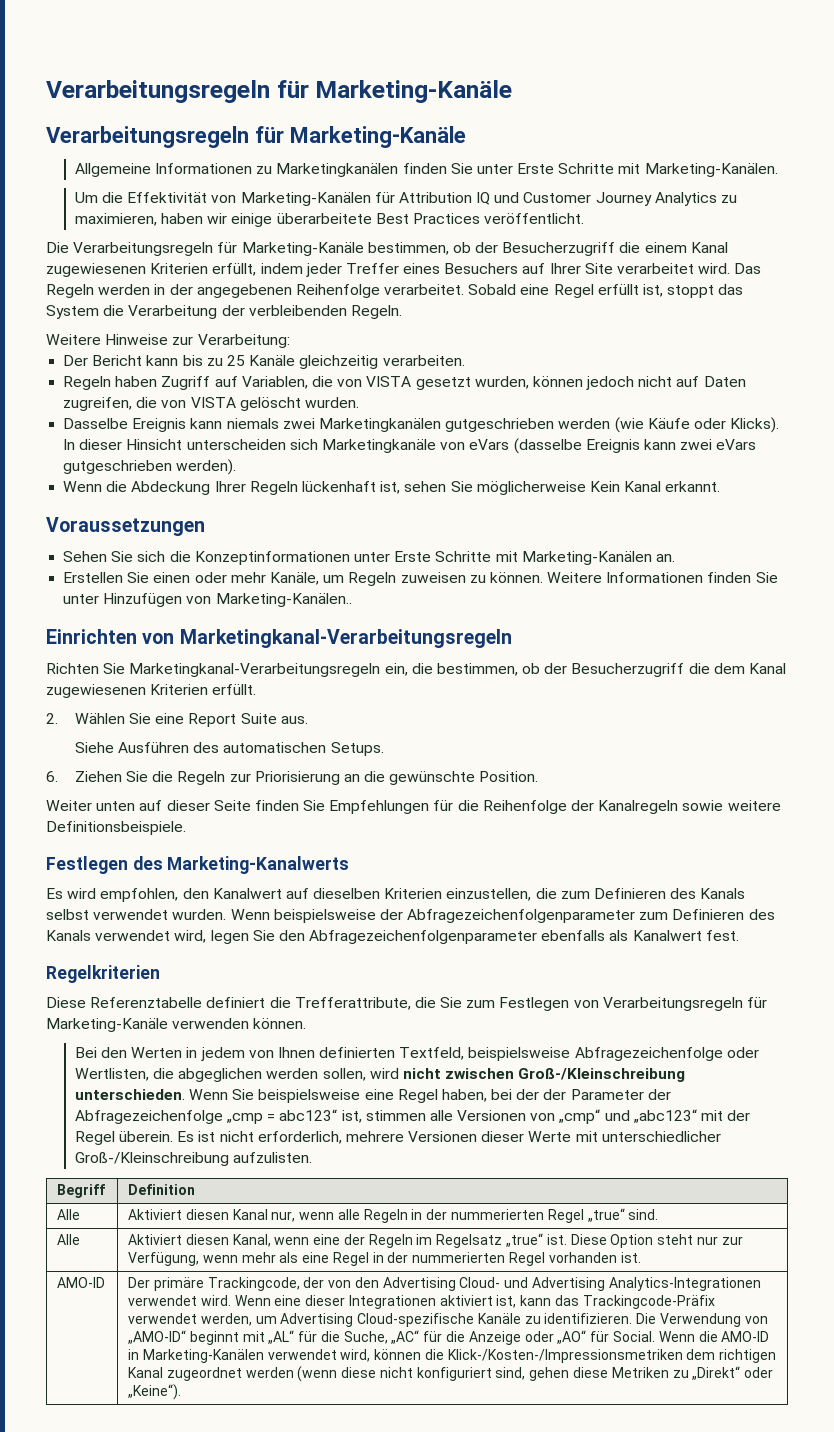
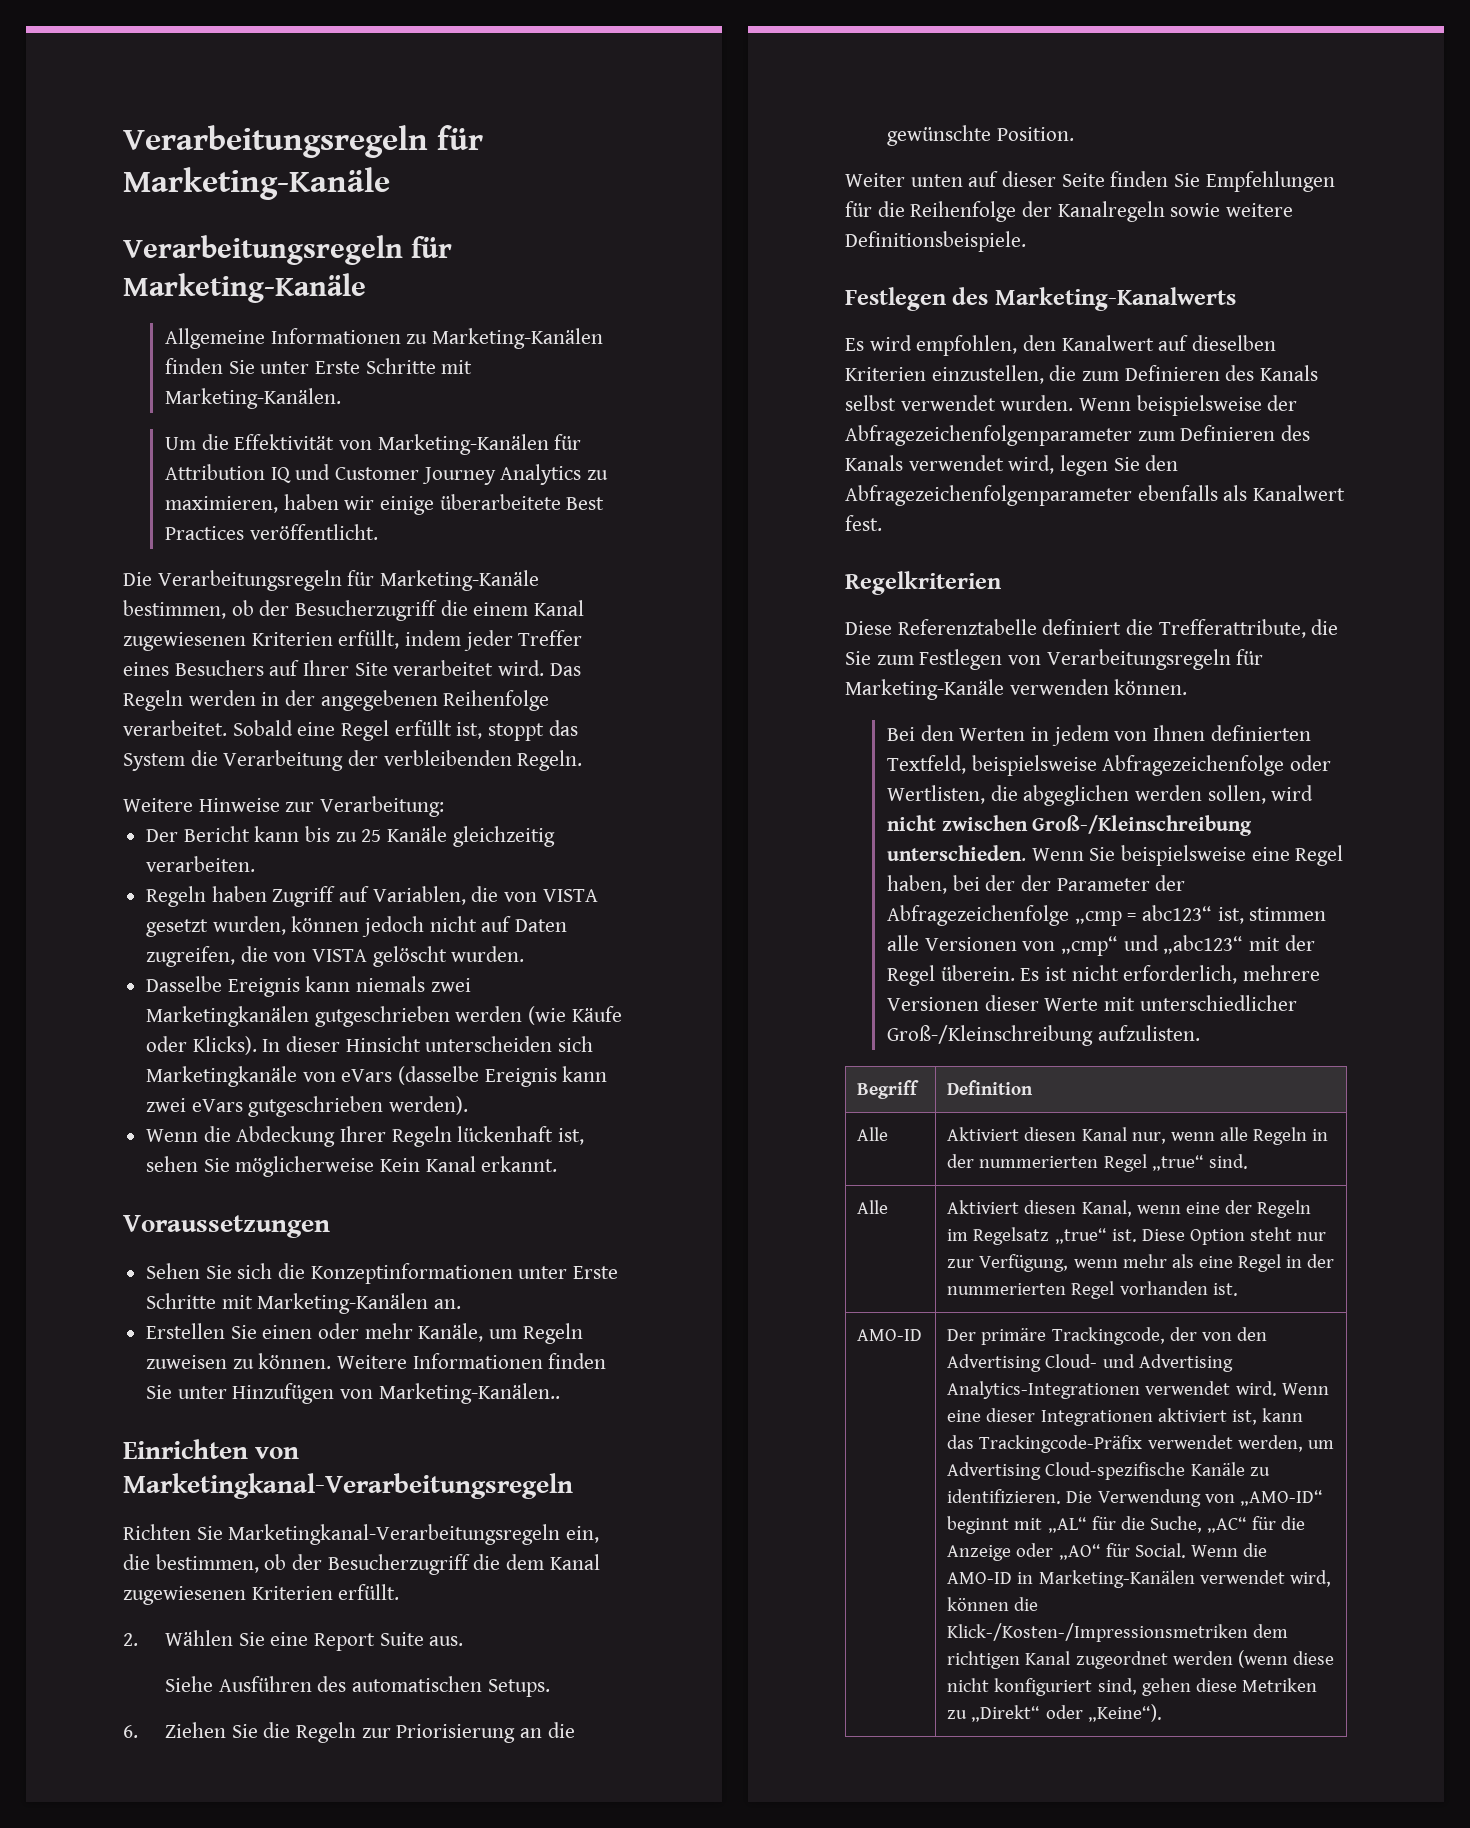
[276,163,399,177] Marketingkanälen -> [431,328,603,349] Marketing-Kanälen

